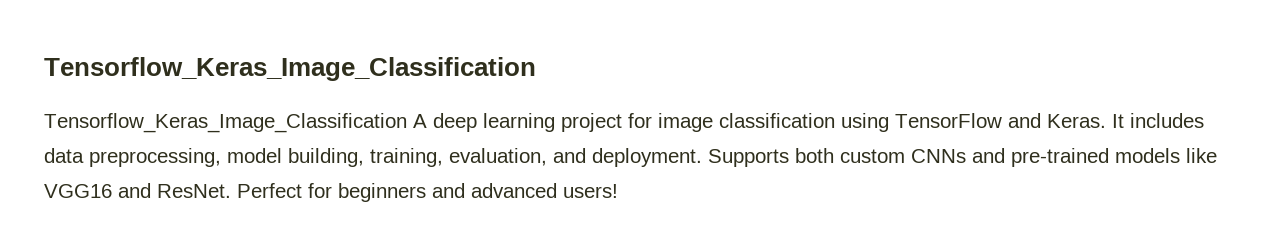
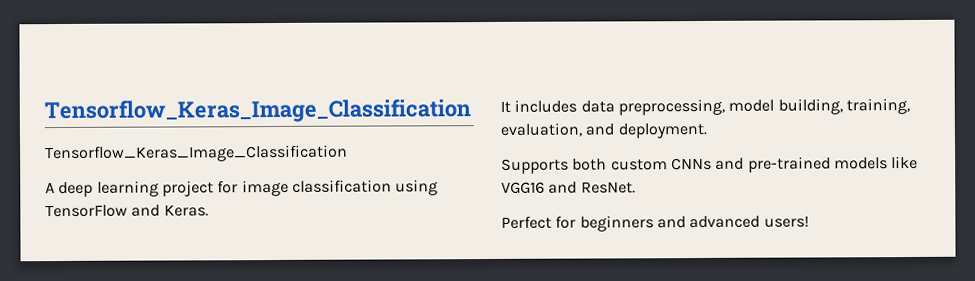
(407, 123) none -> (348, 153) //
(1106, 121) none -> (209, 210) //
(702, 157) none -> (707, 130) //
(231, 191) none -> (636, 187) //

